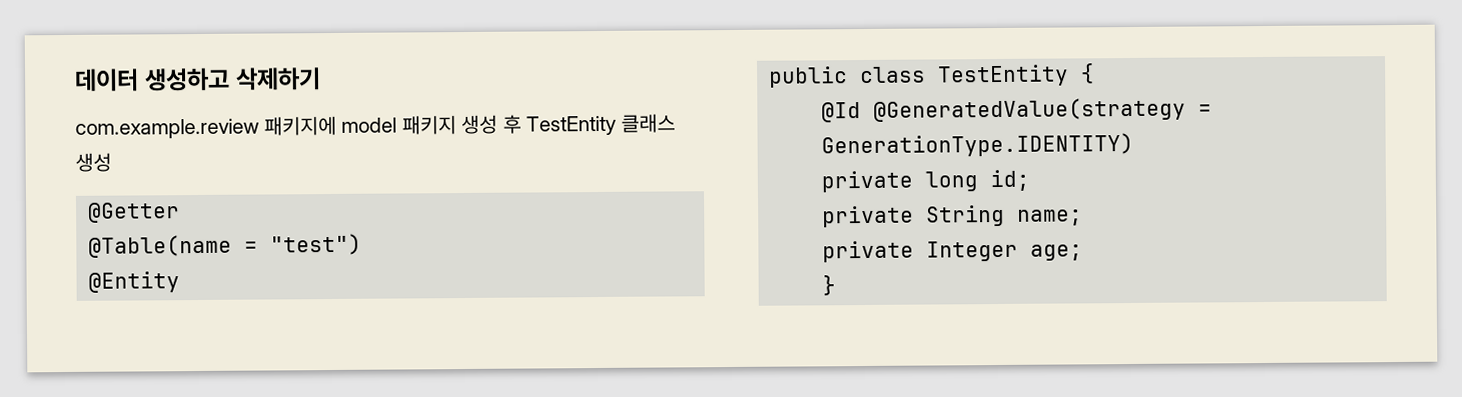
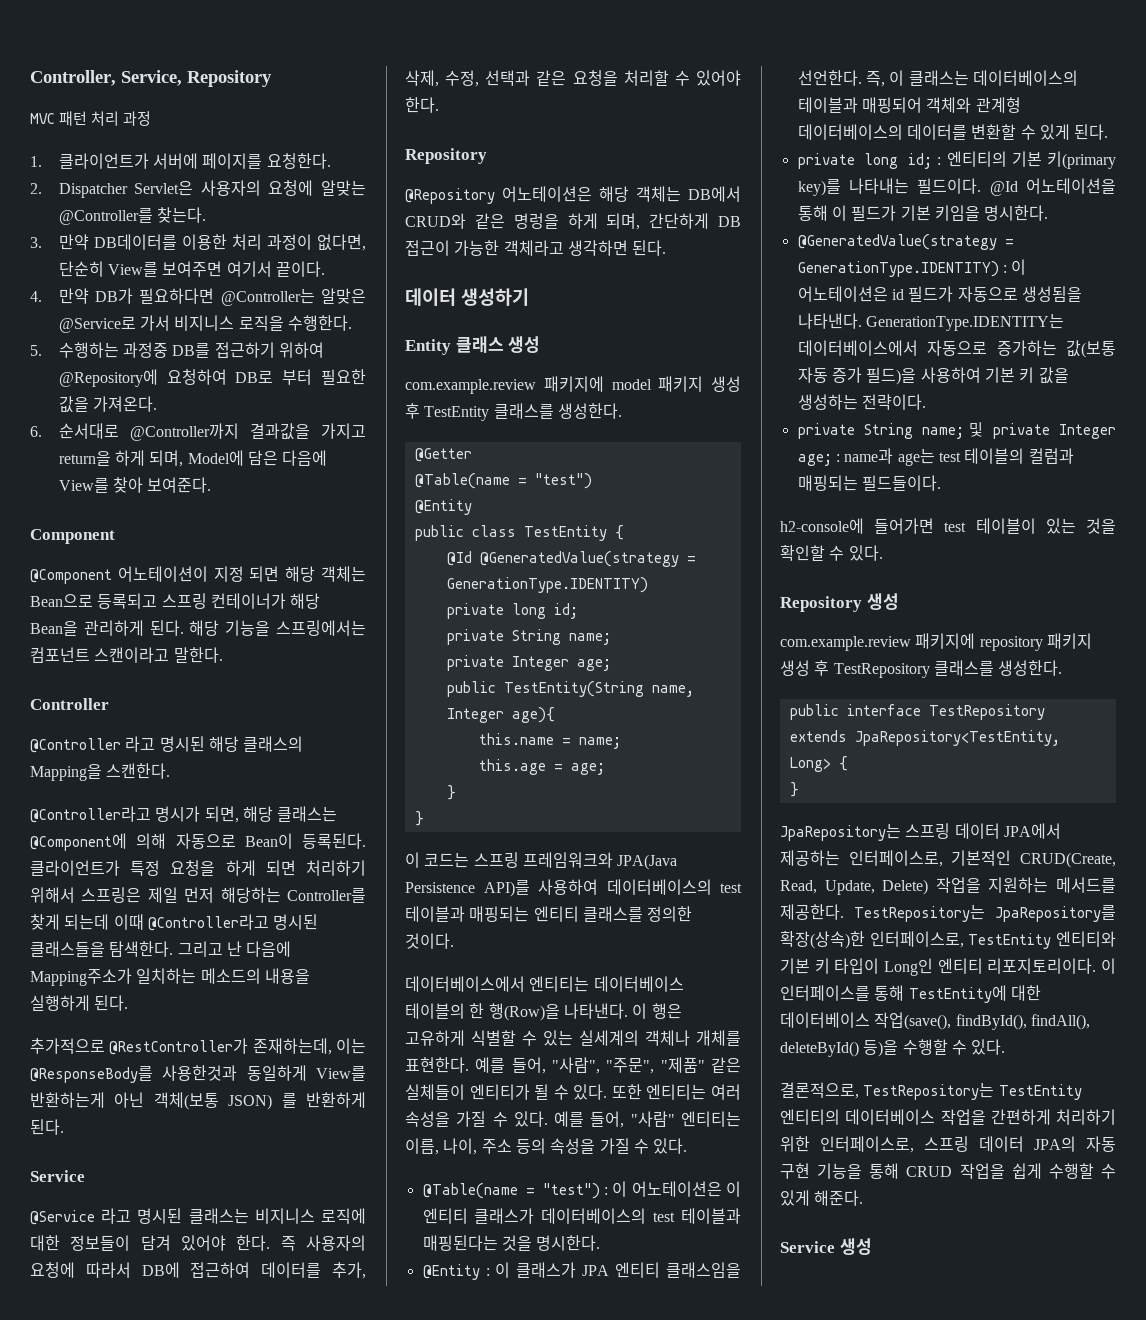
[75,67,321,92] 데이터 생성하고 삭제하기 -> [30,70,272,87] [30,111,152,126] [30,153,331,169] [30,180,367,198] [58,207,206,225] [30,234,366,251] [58,261,325,277] [30,288,367,306] [58,315,352,333] [30,342,324,358] [58,369,367,387] [58,396,157,413] [30,423,366,441] [58,450,328,467] [58,477,212,493] [30,529,115,544] [30,566,366,584] [30,593,321,609] [30,620,367,636] [30,647,223,663] [30,698,109,710] [30,736,304,753] [30,763,171,781] [30,806,338,823] [30,833,366,851] [30,860,366,876] [30,887,367,903] [30,914,319,931] [30,941,292,957] [30,968,310,986] [30,995,129,1011] [30,1038,366,1055] [30,1065,366,1083] [30,1092,367,1110] [30,1119,64,1135] [30,1170,85,1182] [30,1208,367,1225] [30,1235,367,1251] [30,1262,367,1279] [405,70,741,87] [405,97,439,113] [405,148,487,164] [405,186,741,204] [405,213,741,230] [405,240,667,256] [405,288,529,306] [405,336,541,355] Controller, Service, Repository // MVC 패턴 처리 과정 // 1. 클라이언트가 서버에 페이지를 요청한다. // 2. Dispatcher Servlet은 사용자의 요청에 알맞는 @Controller를 찾는다. // 3. 만약 DB데이터를 이용한 처리 과정이 없다면, 단순히 View를 보여주면 여기서 끝이다. // 4. 만약 DB가 필요하다면 @Controller는 알맞은 @Service로 가서 비지니스 로직을 수행한다. // 5. 수행하는 과정중 DB를 접근하기 위하여 @Repository에 요청하여 DB로 부터 필요한 값을 가져온다. // 6. 순서대로 @Controller까지 결과값을 가지고 return을 하게 되며, Model에 담은 다음에 View를 찾아 보여준다. // Component // @Component 어노테이션이 지정 되면 해당 객체는 Bean으로 등록되고 스프링 컨테이너가 해당 Bean을 관리하게 된다. 해당 기능을 스프링에서는 컴포넌트 스캔이라고 말한다. // Controller // @Controller 라고 명시된 해당 클래스의 Mapping을 스캔한다. // @Controller라고 명시가 되면, 해당 클래스는 @Component에 의해 자동으로 Bean이 등록된다. 클라이언트가 특정 요청을 하게 되면 처리하기 위해서 스프링은 제일 먼저 해당하는 Controller를 찾게 되는데 이때 @Controller라고 명시된 클래스들을 탐색한다. 그리고 난 다음에 Mapping주소가 일치하는 메소드의 내용을 실행하게 된다. // 추가적으로 @RestController가 존재하는데, 이는 @ResponseBody를 사용한것과 동일하게 View를 반환하는게 아닌 객체(보통 JSON) 를 반환하게 된다. // Service // @Service 라고 명시된 클래스는 비지니스 로직에 대한 정보들이 담겨 있어야 한다. 즉 사용자의 요청에 따라서 DB에 접근하여 데이터를 추가, 삭제, 수정, 선택과 같은 요청을 처리할 수 있어야 한다. // Repository // @Repository 어노테이션은 해당 객체는 DB에서 CRUD와 같은 명렁을 하게 되며, 간단하게 DB 접근이 가능한 객체라고 생각하면 된다. // 데이터 생성하기 // Entity 클래스 생성
[620,113,676,133] [75,152,112,172] 클래스 생성 -> [493,403,622,419] 클래스를 생성한다.
[822,275,837,296] } -> [446,681,694,697] [446,707,555,723] [478,733,621,749] [478,759,605,775] [446,785,456,800] [414,811,424,826] [405,852,678,870] [405,879,742,897] [405,906,693,922] [405,933,454,949] [405,976,684,992] [405,1003,682,1021] [405,1030,741,1046] [405,1057,741,1074] [405,1084,741,1100] [405,1111,741,1128] [405,1138,688,1155] [422,1181,741,1199] [422,1208,741,1224] [422,1235,601,1251] [422,1262,741,1280] [797,70,1078,87] [797,97,1021,113] [797,124,1109,140] [797,151,1116,169] [797,178,1116,196] [797,205,1049,221] [797,234,1014,250] [797,259,1027,277] [797,286,1082,302] [797,313,1064,331] [797,340,1116,358] [797,367,1069,385] [797,394,926,410] [797,422,1116,439] [797,448,1074,466] [797,475,941,491] [780,518,1116,534] [780,545,883,561] [780,593,899,612] [780,633,1092,651] [780,660,1063,678] [789,704,1045,720] [789,730,1060,746] [789,756,848,772] [789,782,799,797] [780,823,1061,841] [780,850,1116,868] [780,877,1116,895] [780,904,1116,922] [780,931,1116,949] [780,958,1116,976] [780,985,1041,1003] [780,1012,1090,1030] [780,1039,1006,1057] [780,1082,1082,1100] [780,1109,1116,1125] [780,1136,1116,1153] [780,1163,1116,1179] [780,1190,864,1206] [780,1238,872,1255] public TestEntity(String name, Integer age){ // this.name = name; // this.age = age; // } // } // 이 코드는 스프링 프레임워크와 JPA(Java Persistence API)를 사용하여 데이터베이스의 test 테이블과 매핑되는 엔티티 클래스를 정의한 것이다. // 데이터베이스에서 엔티티는 데이터베이스 테이블의 한 행(Row)을 나타낸다. 이 행은 고유하게 식별할 수 있는 실세계의 객체나 개체를 표현한다. 예를 들어, "사람", "주문", "제품" 같은 실체들이 엔티티가 될 수 있다. 또한 엔티티는 여러 속성을 가질 수 있다. 예를 들어, "사람" 엔티티는 이름, 나이, 주소 등의 속성을 가질 수 있다. // @Table(name = "test") : 이 어노테이션은 이 엔티티 클래스가 데이터베이스의 test 테이블과 매핑된다는 것을 명시한다. // @Entity : 이 클래스가 JPA 엔티티 클래스임을 선언한다. 즉, 이 클래스는 데이터베이스의 테이블과 매핑되어 객체와 관계형 데이터베이스의 데이터를 변환할 수 있게 된다. // private long id; : 엔티티의 기본 키(primary key)를 나타내는 필드이다. @Id 어노테이션을 통해 이 필드가 기본 키임을 명시한다. // @GeneratedValue(strategy = GenerationType.IDENTITY) : 이 어노테이션은 id 필드가 자동으로 생성됨을 나타낸다. GenerationType.IDENTITY는 데이터베이스에서 자동으로 증가하는 값(보통 자동 증가 필드)을 사용하여 기본 키 값을 생성하는 전략이다. // private String name; 및 private Integer age; : name과 age는 test 테이블의 컬럼과 매핑되는 필드들이다. // h2-console에 들어가면 test 테이블이 있는 것을 확인할 수 있다. // Repository 생성 // com.example.review 패키지에 repository 패키지 생성 후 TestRepository 클래스를 생성한다. // public interface TestRepository extends JpaRepository<TestEntity, Long> { // } // JpaRepository는 스프링 데이터 JPA에서 제공하는 인터페이스로, 기본적인 CRUD(Create, Read, Update, Delete) 작업을 지원하는 메서드를 제공한다. TestRepository는 JpaRepository를 확장(상속)한 인터페이스로, TestEntity 엔티티와 기본 키 타입이 Long인 엔티티 리포지토리이다. 이 인터페이스를 통해 TestEntity에 대한 데이터베이스 작업(save(), findById(), findAll(), deleteById() 등)을 수행할 수 있다. // 결론적으로, TestRepository는 TestEntity 엔티티의 데이터베이스 작업을 간편하게 처리하기 위한 인터페이스로, 스프링 데이터 JPA의 자동 구현 기능을 통해 CRUD 작업을 쉽게 수행할 수 있게 해준다. // Service 생성

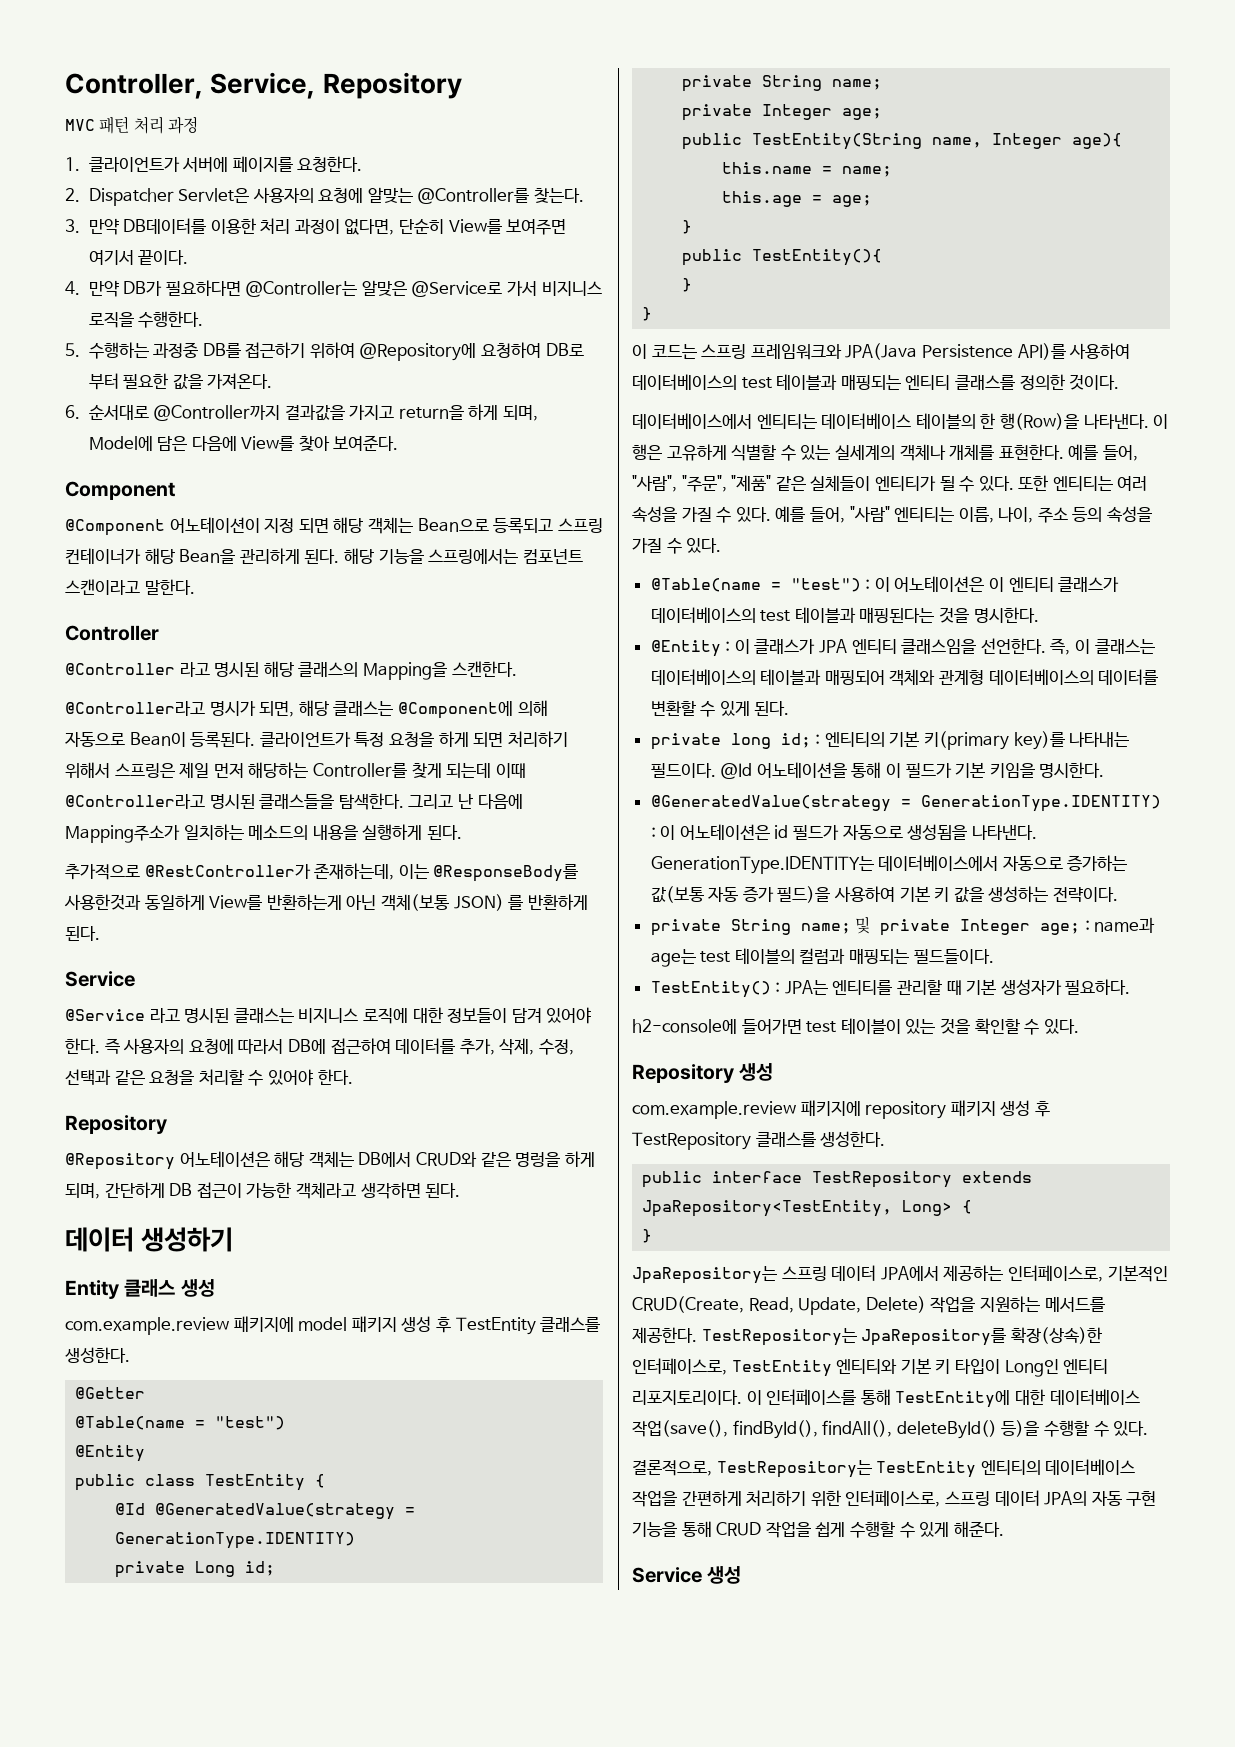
[511,603,546,619] long -> [195,1561,236,1577] Long
(456, 792) none -> [682,249,883,266] [682,278,693,292] // public TestEntity(){ // }
(941, 483) none -> [650,979,1131,998] // TestEntity() : JPA는 엔티티를 관리할 때 기본 생성자가 필요하다.

